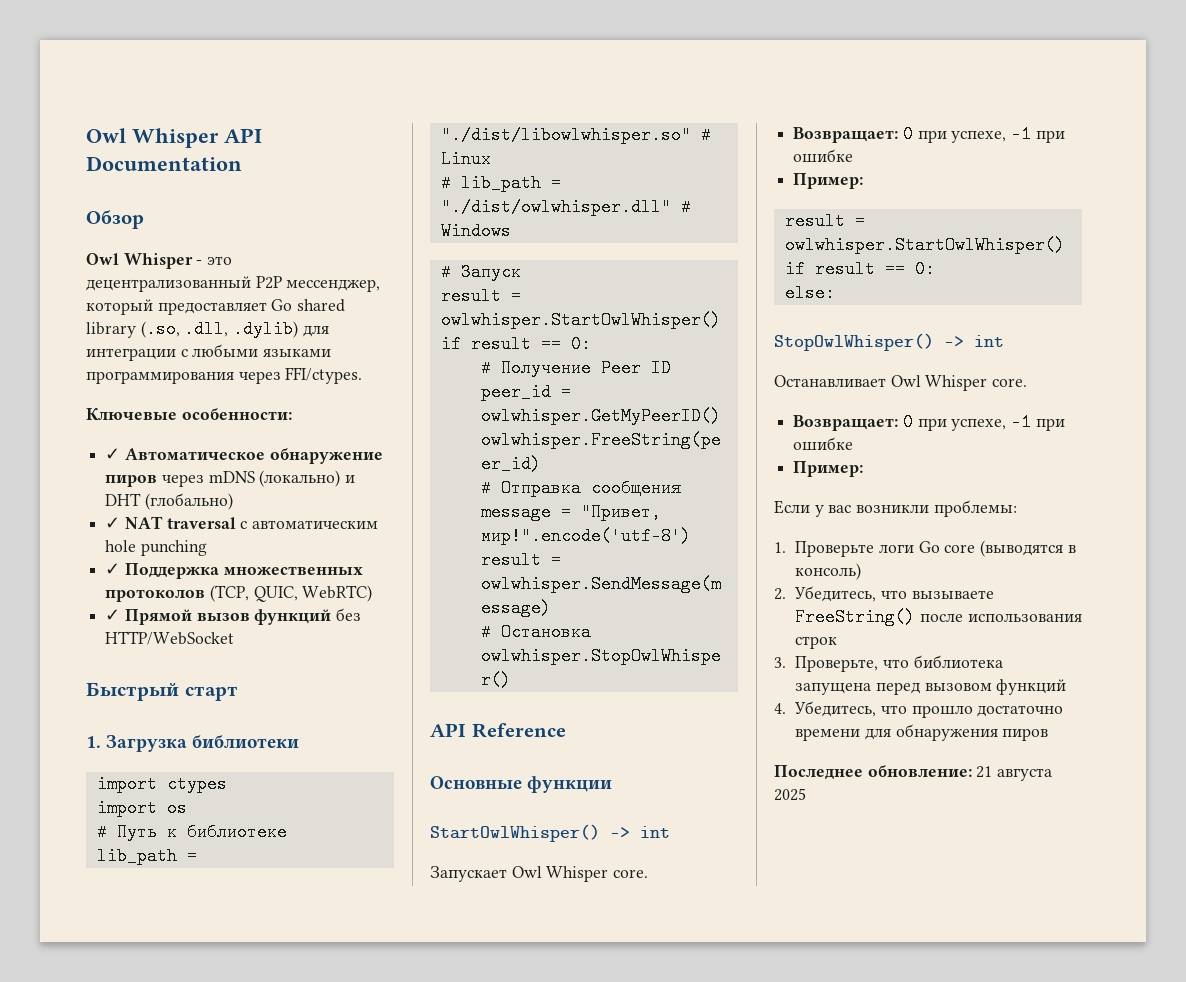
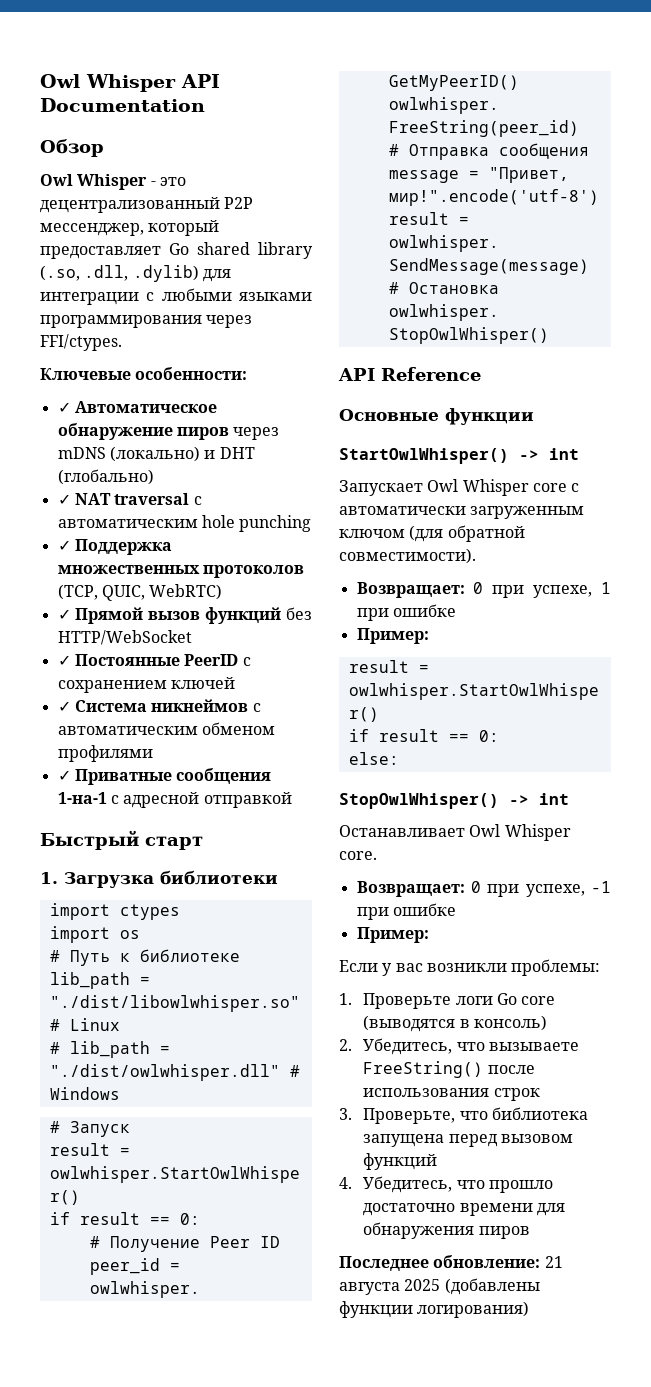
(235, 638) none -> [57,654,251,666] [57,677,235,693] [57,699,261,712] [57,722,275,735] [57,745,153,762] [57,768,272,785] [57,792,292,808] // ✓ Постоянные PeerID с сохранением ключей // ✓ Система никнеймов с автоматическим обменом профилями // ✓ Приватные сообщения 1-на-1 с адресной отправкой
[613,869,649,878] [793,125,1032,143] core. // Возвращает: 0 при успехе, -1 -> [532,483,580,492] [339,506,585,519] [339,525,525,542] [339,548,476,564] [356,582,611,598] core с автоматически загруженным ключом (для обратной совместимости). // Возвращает: 0 при успехе, 1
(806, 794) none -> [444,1278,540,1295] [339,1301,530,1318] (добавлены функции логирования)

